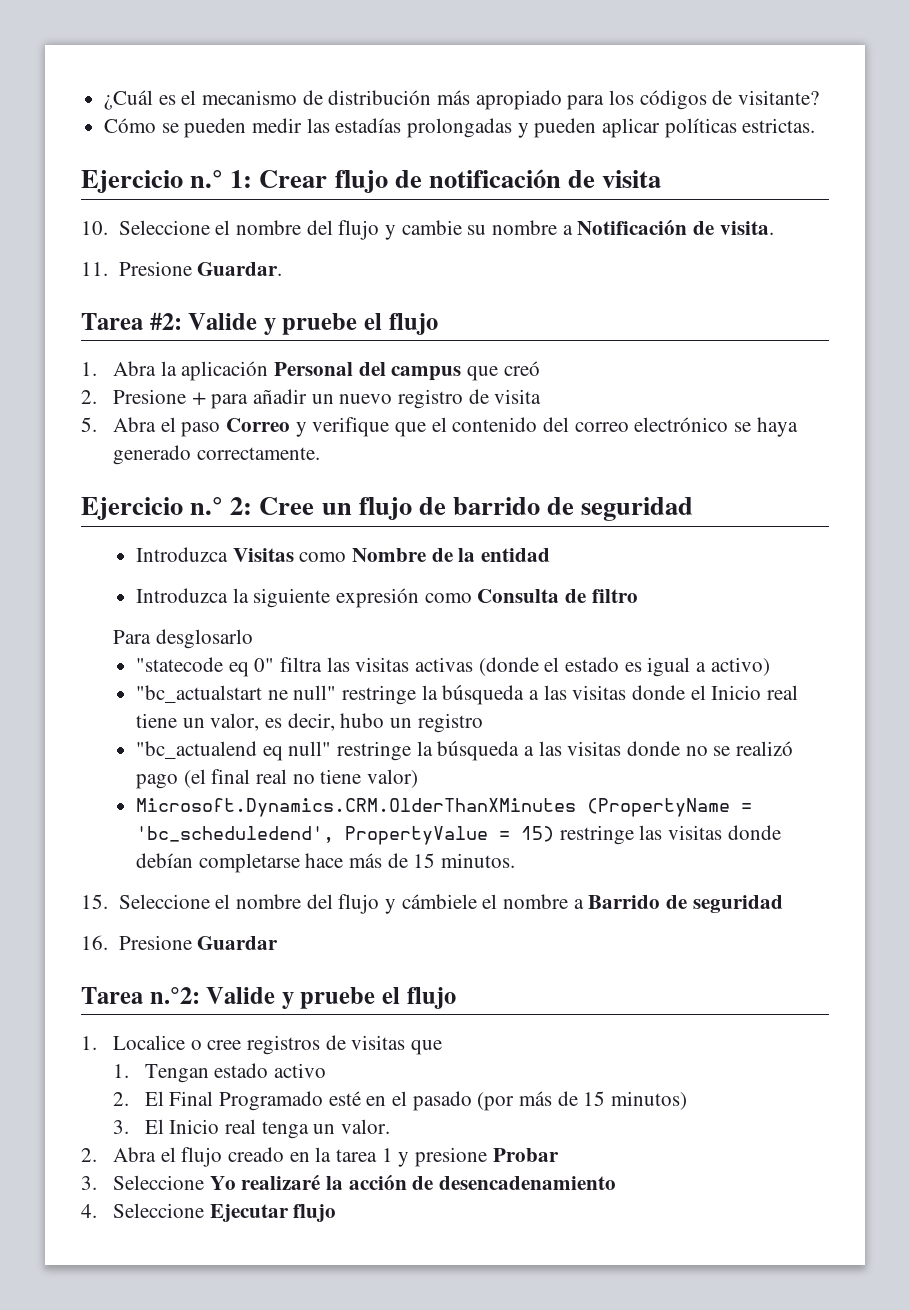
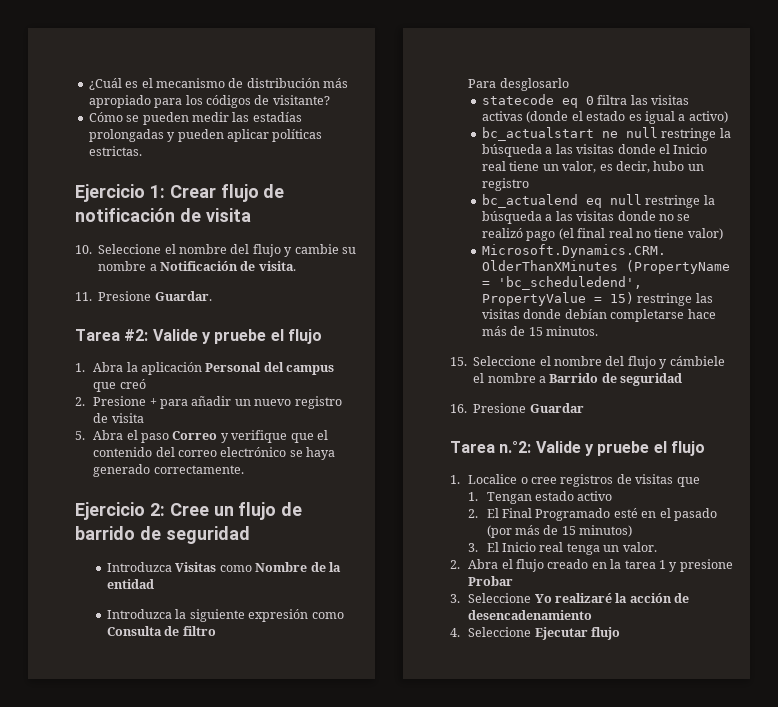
[190,170,224,188] n.° -> (145, 193) none
[190,497,224,515] n.° -> (145, 511) none
[135,657,275,677] "statecode eq 0" -> [482,94,595,108] statecode eq 0
[135,685,337,703] "bc_actualstart ne null" -> [482,127,659,141] bc_actualstart ne null
[135,741,332,761] "bc_actualend eq null" -> [482,194,643,208] bc_actualend eq null

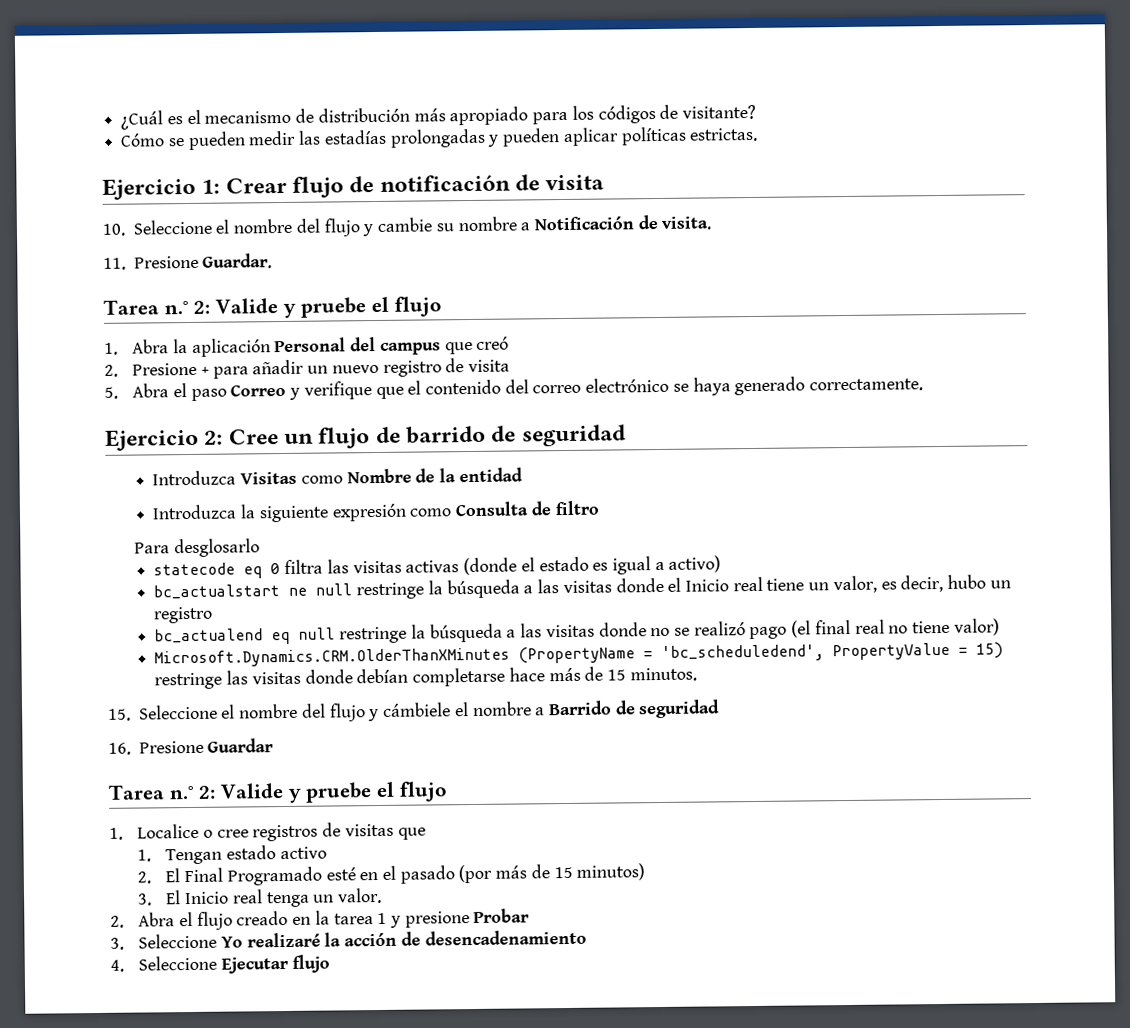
[124,329,149,341] #2: -> [163,300,211,315] n.° 2:
[499,441,532,453] n.°2: -> [168,785,217,800] n.° 2:

